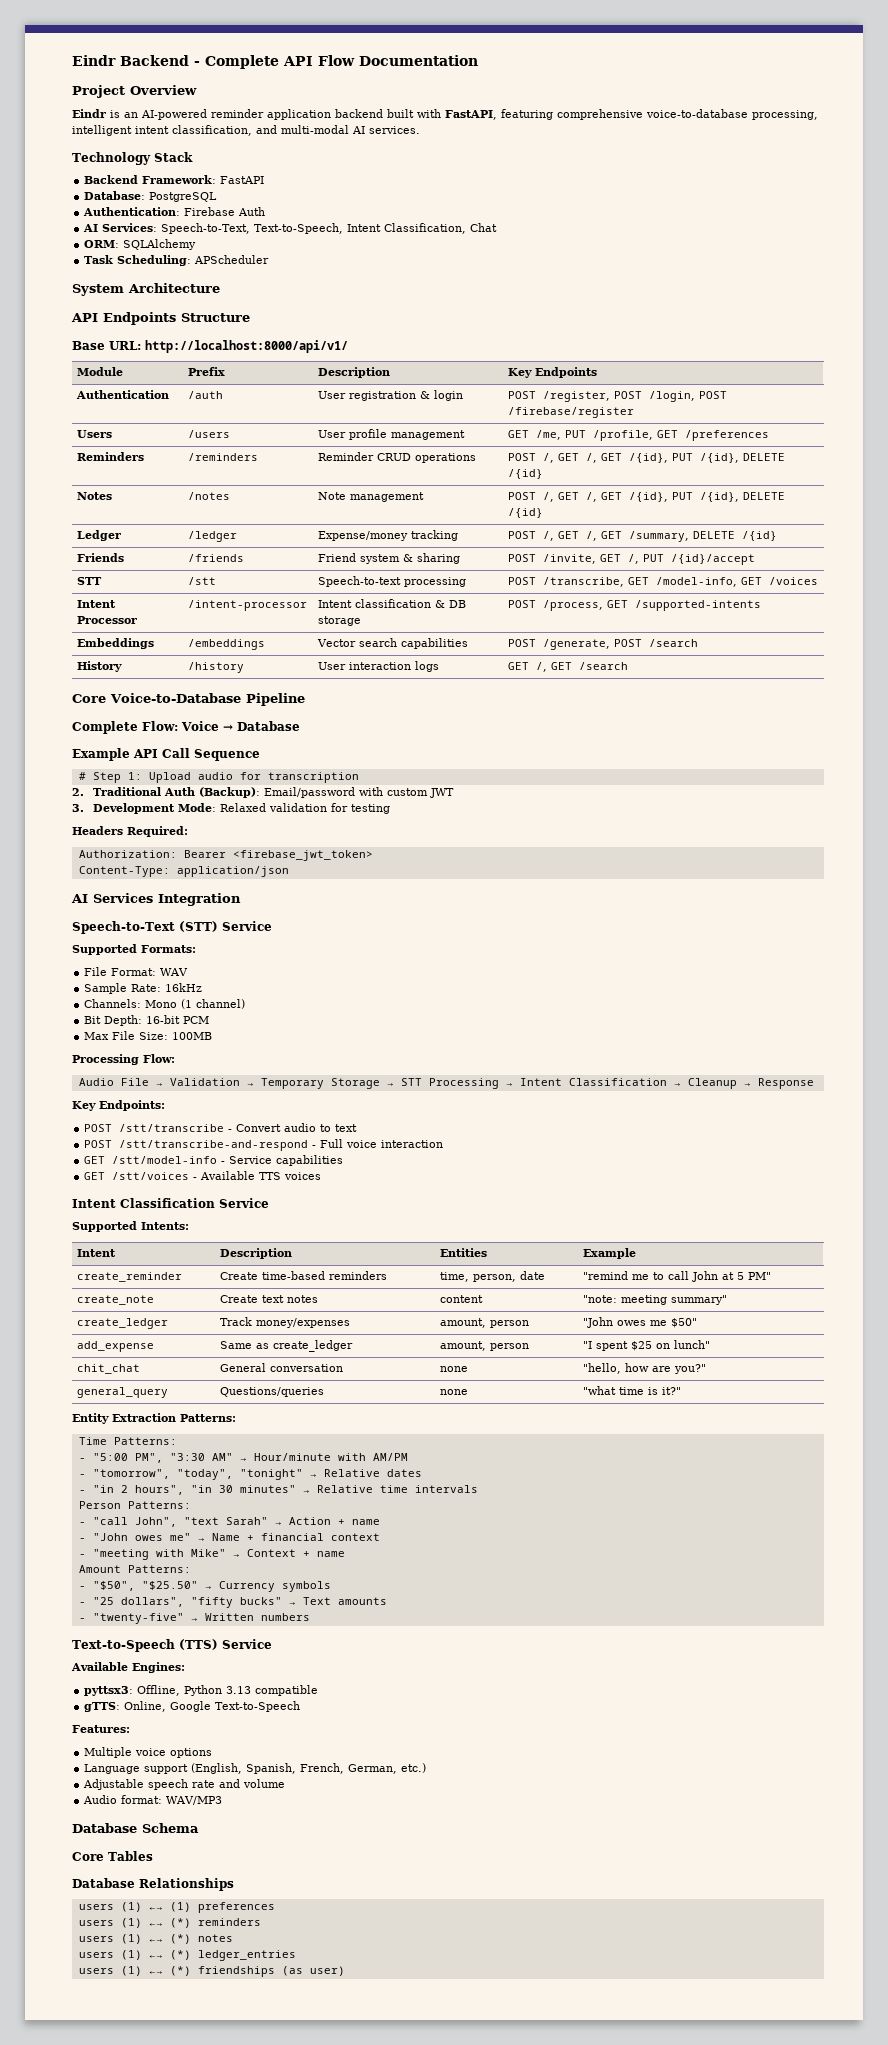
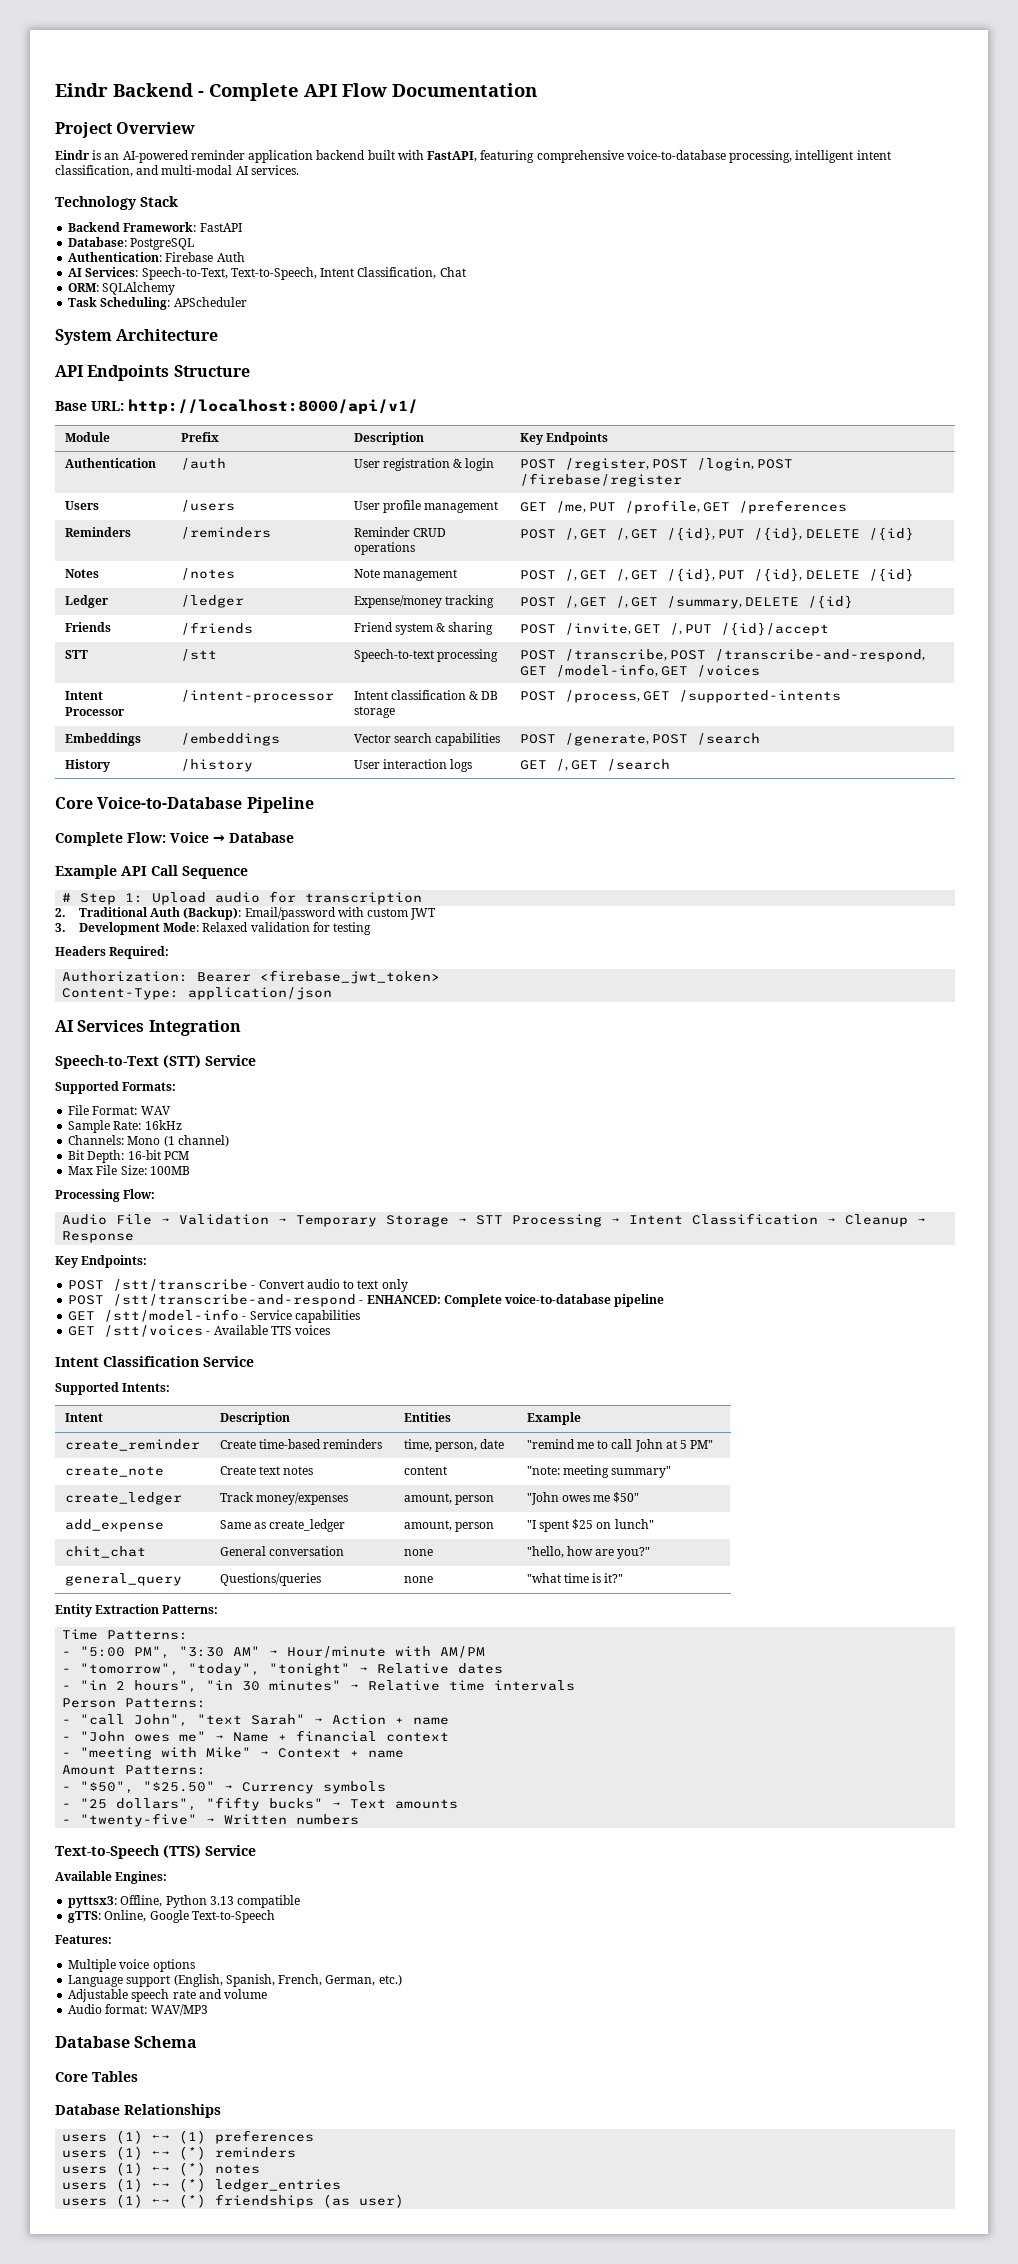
(625, 582) none -> [669,649,925,662] POST /transcribe-and-respond,
(358, 1128) none -> [381,1279,408,1292] only
[320,1139,444,1148] Full voice interaction -> [366,1294,665,1307] ENHANCED: Complete voice-to-database pipeline

